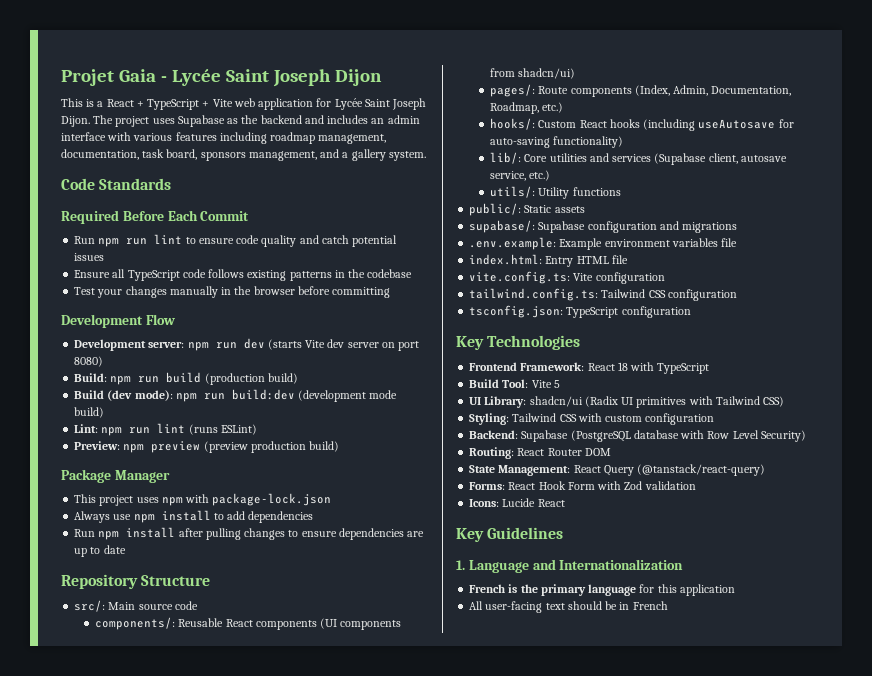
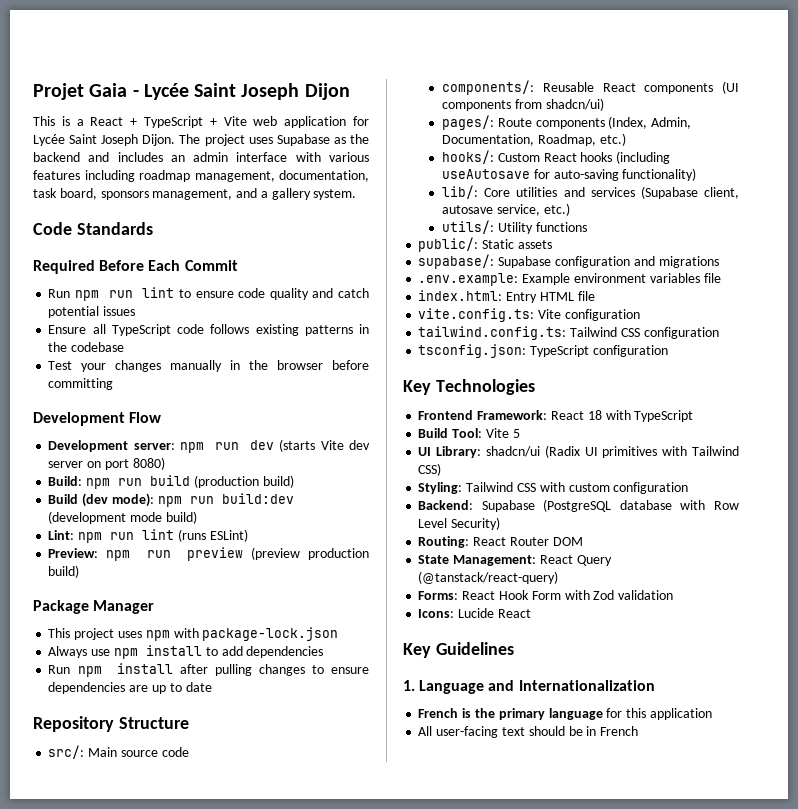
(145, 448) none -> [146,550,171,558] run

